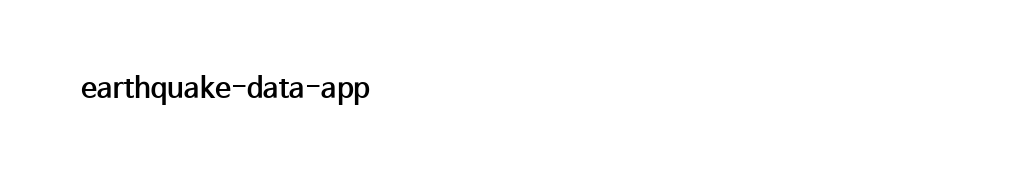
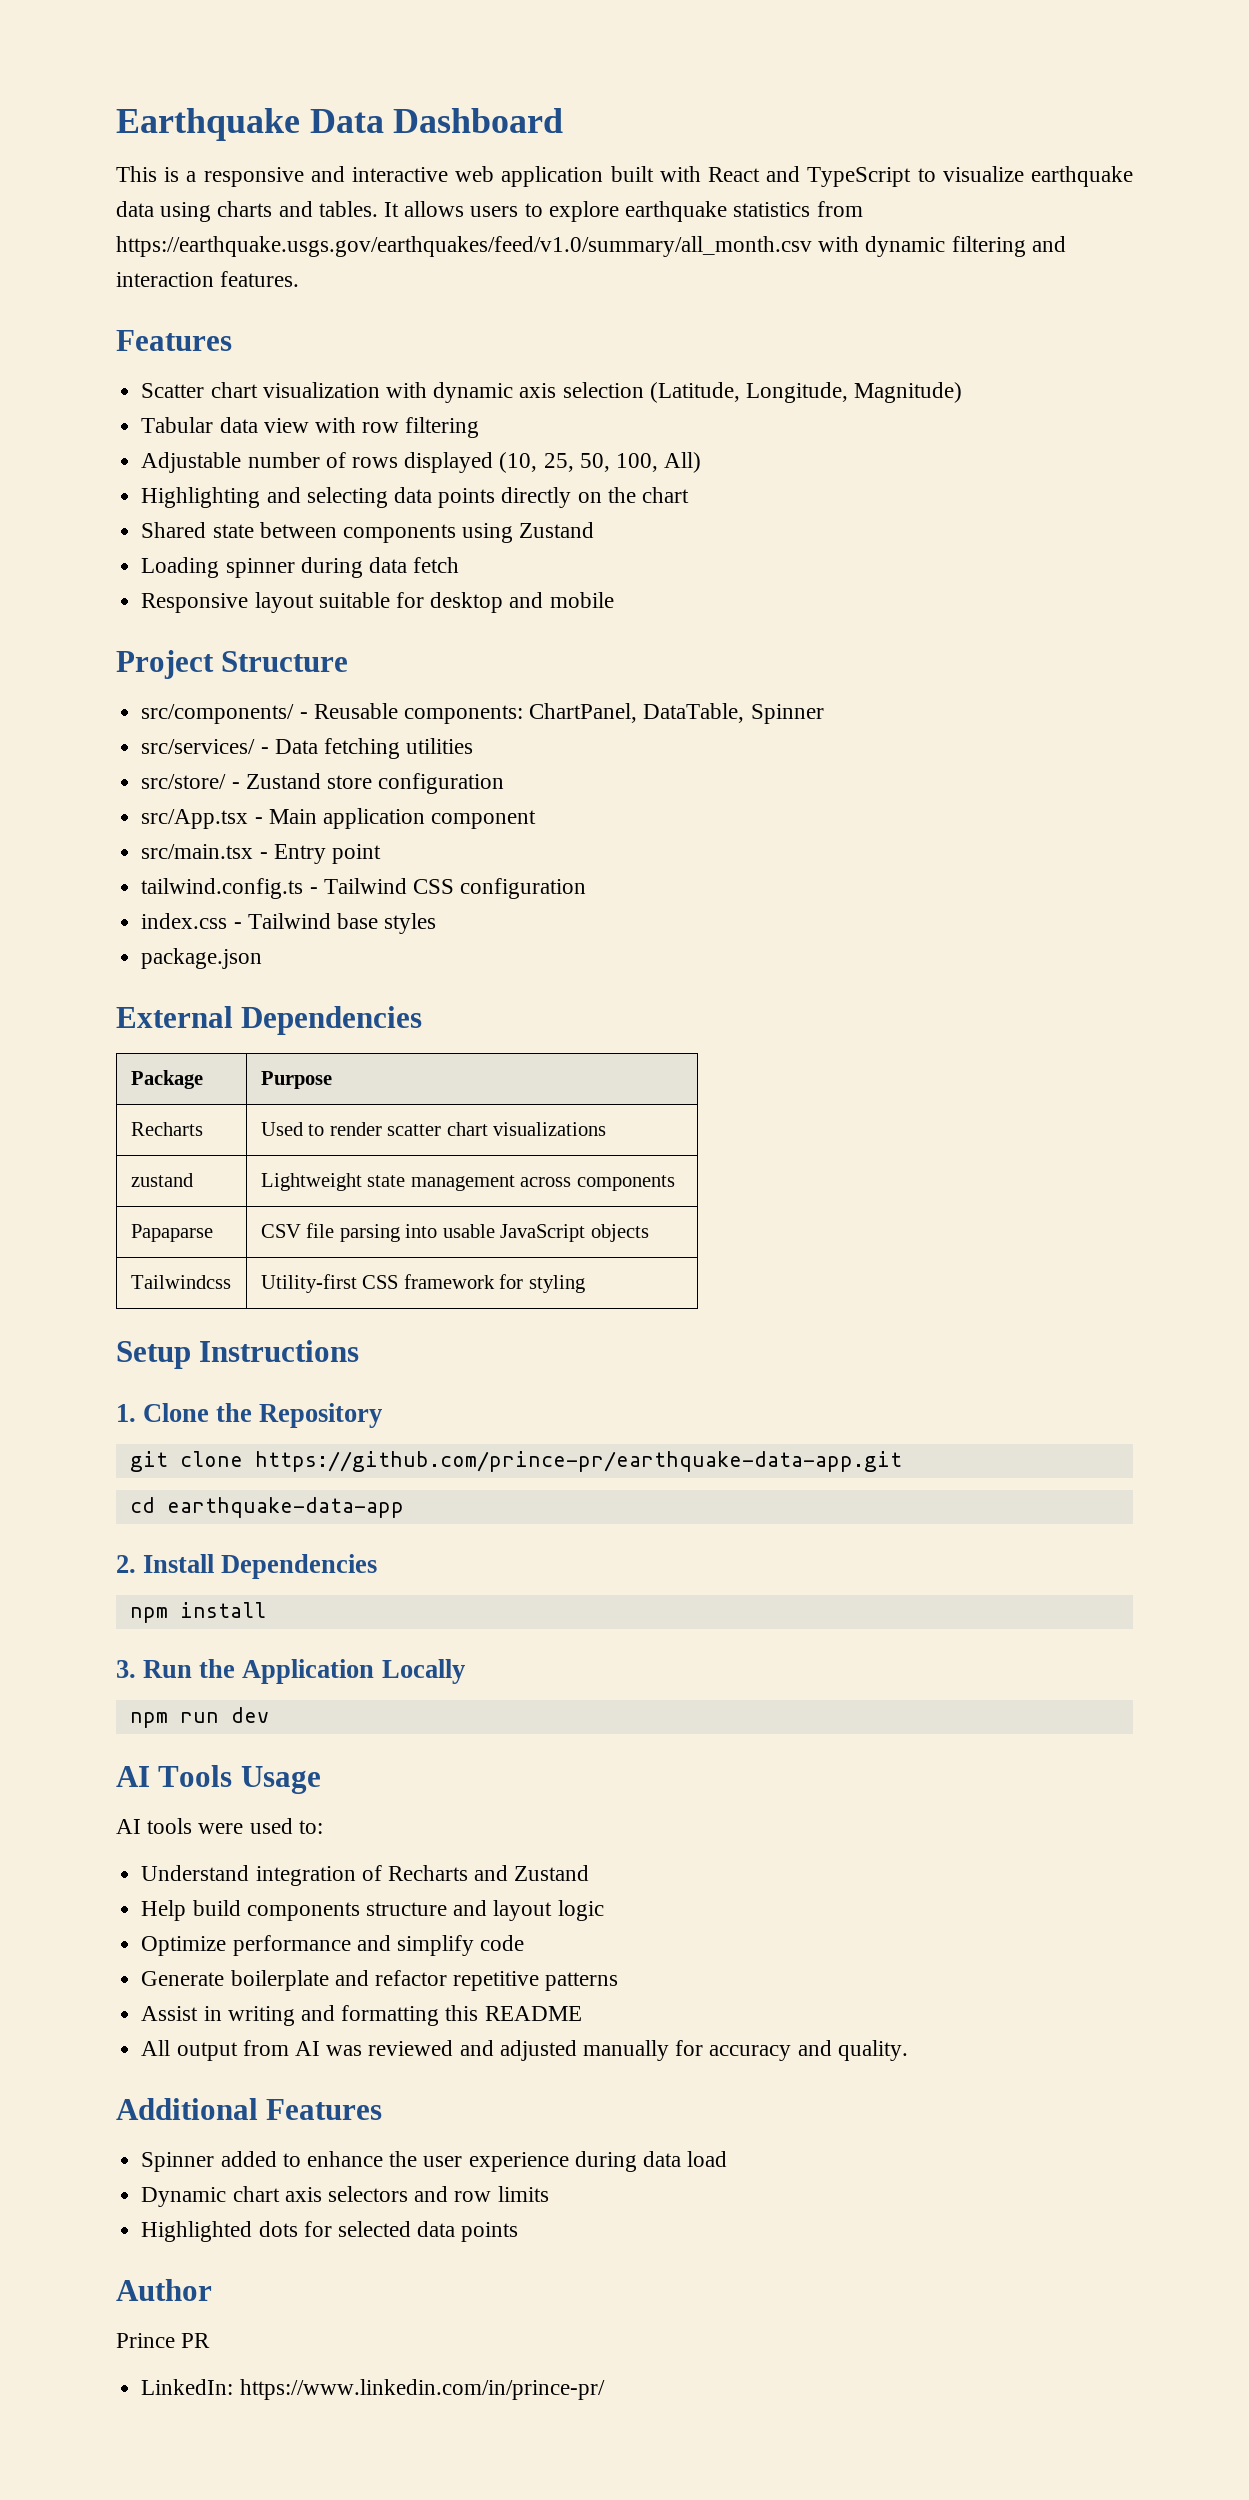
[81,75,370,105] earthquake-data-app -> [116,108,564,141] [116,166,1134,187] [116,201,863,222] [116,236,1066,257] [116,271,300,287] [116,330,232,351] [141,382,963,403] [141,417,480,438] [141,452,702,473] [141,487,689,508] [141,522,595,543] [141,557,460,578] [141,592,614,613] [116,650,349,679] [141,703,824,724] [141,738,474,759] [141,773,505,794] [141,808,537,829] [141,844,381,864] [141,878,587,899] [141,913,437,934] [141,948,263,969] [116,1006,423,1035] [130,1070,203,1089] [260,1071,332,1089] [130,1122,203,1136] [260,1122,607,1136] [130,1173,193,1187] [260,1173,675,1191] [130,1224,213,1242] [260,1223,649,1242] [130,1275,231,1289] [260,1274,585,1293] [116,1340,360,1369] [116,1403,383,1428] [129,1451,902,1472] [129,1497,404,1518] [116,1554,378,1579] [129,1602,266,1623] [116,1659,465,1684] [129,1707,269,1728] [116,1765,321,1794] [116,1818,323,1834] [141,1865,590,1886] [141,1900,604,1921] [141,1935,525,1956] [141,1970,619,1991] [141,2005,582,2026] [141,2040,908,2061] [116,2098,383,2120] [141,2151,728,2172] [141,2186,549,2207] [141,2221,519,2242] [116,2279,212,2301] [116,2333,211,2348] [141,2379,605,2400] Earthquake Data Dashboard // This is a responsive and interactive web application built with React and TypeScript to visualize earthquake data using charts and tables. It allows users to explore earthquake statistics from https://earthquake.usgs.gov/earthquakes/feed/v1.0/summary/all_month.csv with dynamic filtering and interaction features. // Features // Scatter chart visualization with dynamic axis selection (Latitude, Longitude, Magnitude) // Tabular data view with row filtering // Adjustable number of rows displayed (10, 25, 50, 100, All) // Highlighting and selecting data points directly on the chart // Shared state between components using Zustand // Loading spinner during data fetch // Responsive layout suitable for desktop and mobile // Project Structure // src/components/ - Reusable components: ChartPanel, DataTable, Spinner // src/services/ - Data fetching utilities // src/store/ - Zustand store configuration // src/App.tsx - Main application component // src/main.tsx - Entry point // tailwind.config.ts - Tailwind CSS configuration // index.css - Tailwind base styles // package.json // External Dependencies // Package | Purpose // Recharts | Used to render scatter chart visualizations // zustand | Lightweight state management across components // Papaparse | CSV file parsing into usable JavaScript objects // Tailwindcss | Utility-first CSS framework for styling // Setup Instructions // 1. Clone the Repository // git clone https://github.com/prince-pr/earthquake-data-app.git // cd earthquake-data-app // 2. Install Dependencies // npm install // 3. Run the Application Locally // npm run dev // AI Tools Usage // AI tools were used to: // Understand integration of Recharts and Zustand // Help build components structure and layout logic // Optimize performance and simplify code // Generate boilerplate and refactor repetitive patterns // Assist in writing and formatting this README // All output from AI was reviewed and adjusted manually for accuracy and quality. // Additional Features // Spinner added to enhance the user experience during data load // Dynamic chart axis selectors and row limits // Highlighted dots for selected data points // Author // Prince PR // LinkedIn: https://www.linkedin.com/in/prince-pr/

